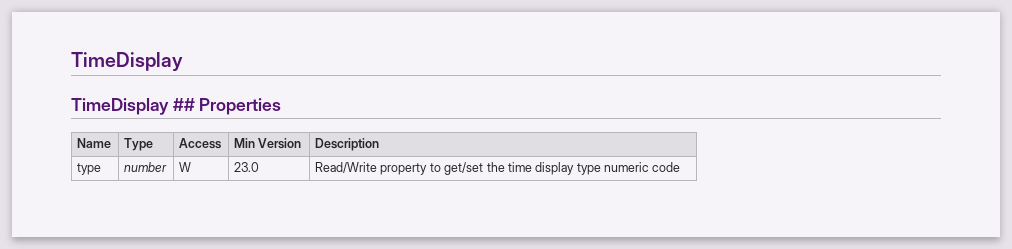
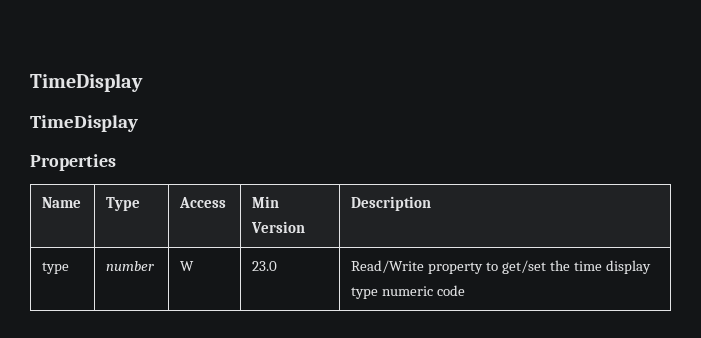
[172,98,195,111] ## -> (138, 123) //

